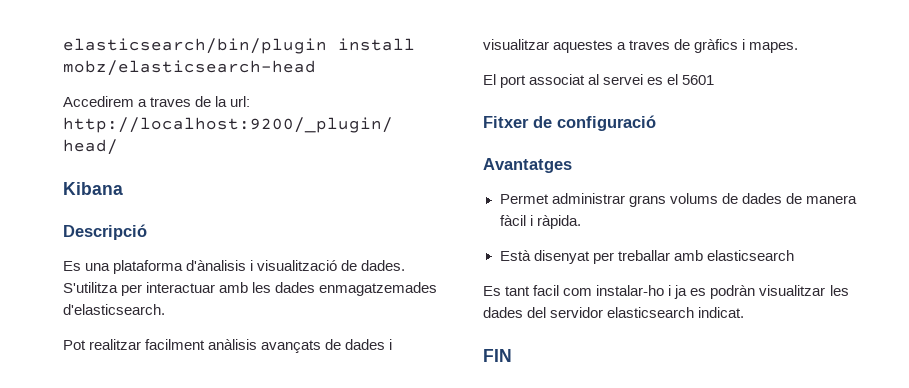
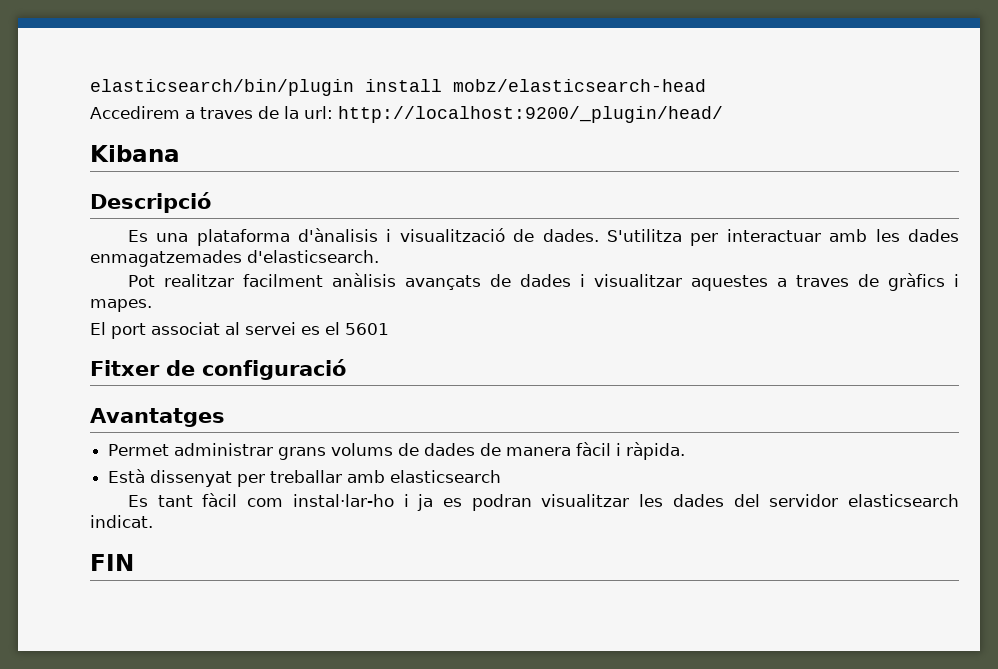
[533,250,590,264] disenyat -> [150,470,233,487] dissenyat
[533,285,665,296] facil com instalar-ho -> [202,493,394,507] fàcil com instal·lar-ho
[710,285,756,299] podràn -> [471,494,532,511] podran

